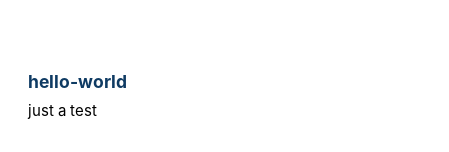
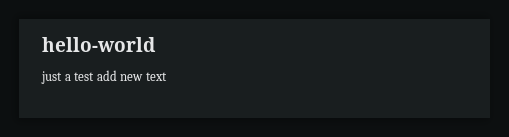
(98, 110) none -> [96,70,167,81] add new text

